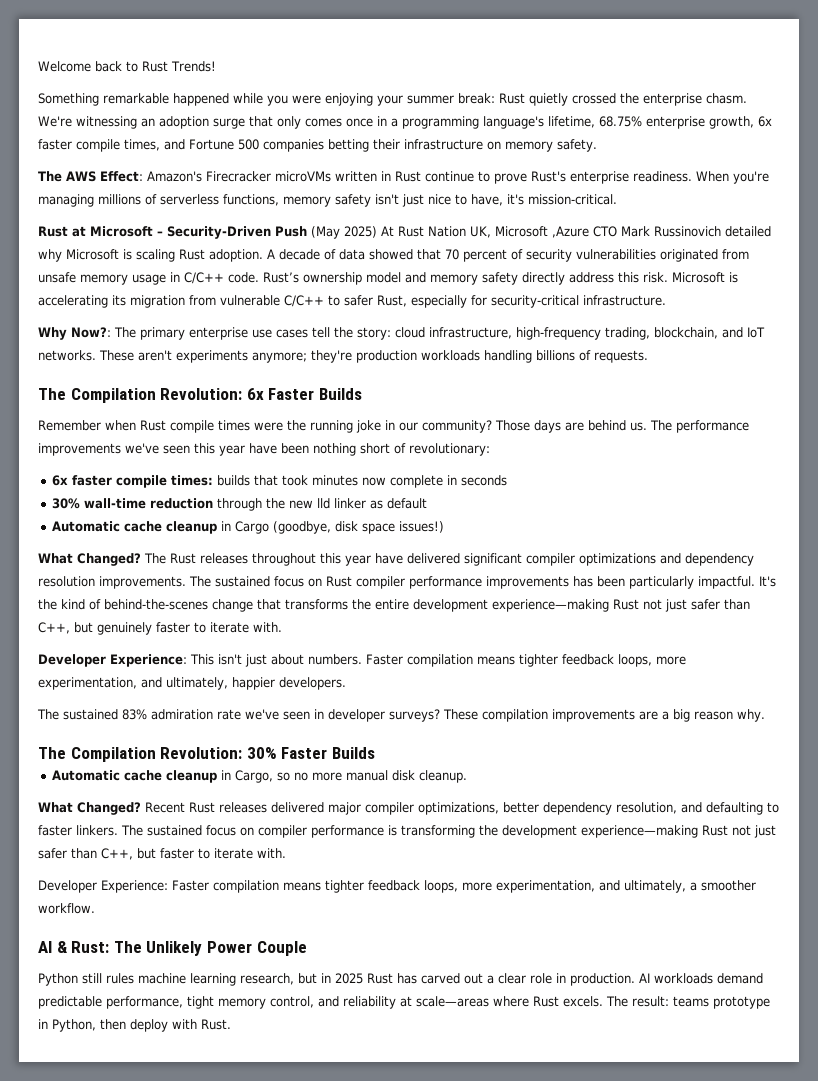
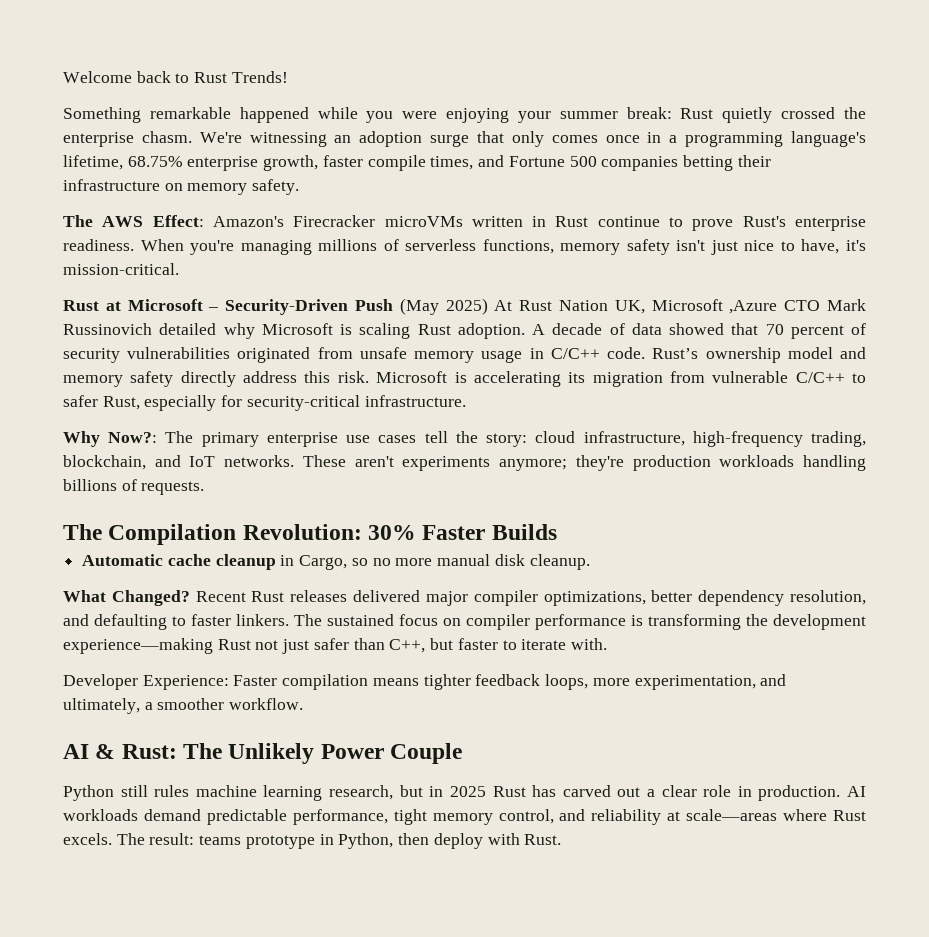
[758,116,772,127] 6x -> (319, 163) none
[38,388,362,403] [38,420,749,433] [38,443,490,456] [52,475,508,488] [52,498,428,511] [52,521,445,534] [38,553,754,566] [38,576,776,589] [38,599,750,612] [38,622,282,635] [38,654,686,667] [38,677,346,690] [37,709,765,722] // The Compilation Revolution: 6x Faster Builds // Remember when Rust compile times were the running joke in our community? Those days are behind us. The performance improvements we've seen this year have been nothing short of revolutionary: // 6x faster compile times: builds that took minutes now complete in seconds // 30% wall-time reduction through the new lld linker as default // Automatic cache cleanup in Cargo (goodbye, disk space issues!) // What Changed? The Rust releases throughout this year have delivered significant compiler optimizations and dependency resolution improvements. The sustained focus on Rust compiler performance improvements has been particularly impactful. It's the kind of behind-the-scenes change that transforms the entire development experience—making Rust not just safer than C++, but genuinely faster to iterate with. // Developer Experience: This isn't just about numbers. Faster compilation means tighter feedback loops, more experimentation, and ultimately, happier developers. // The sustained 83% admiration rate we've seen in developer surveys? These compilation improvements are a big reason why. -> (205, 488) none

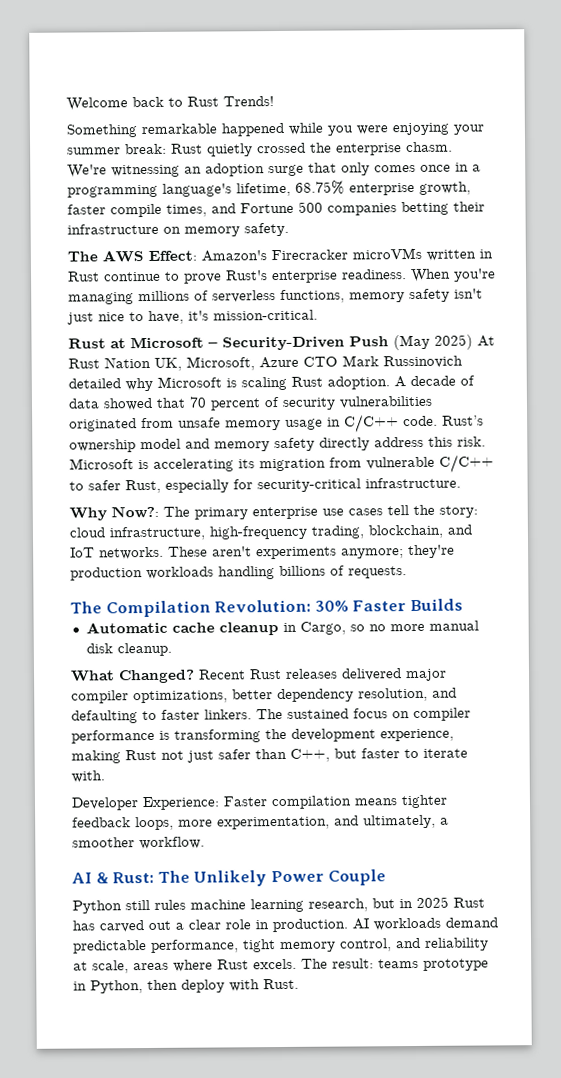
[651,299,778,314] Microsoft ,Azure -> [186,356,299,371] Microsoft, Azure
[63,638,213,654] experience—making -> [380,728,454,742] [71,750,121,764] experience, making
[686,809,778,821] scale—areas -> [92,960,169,974] scale, areas

